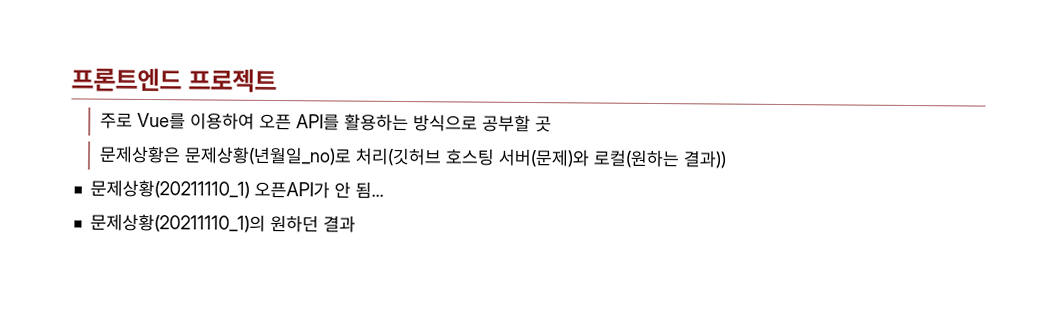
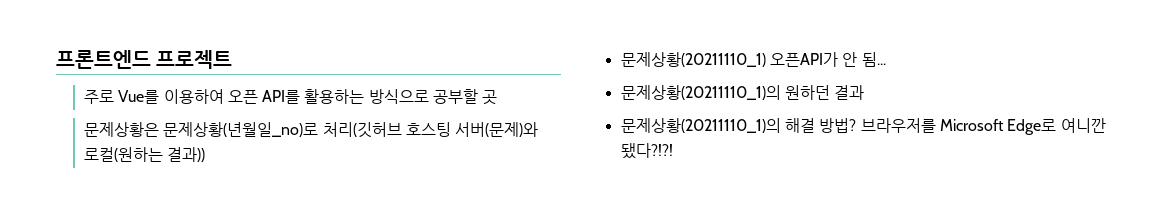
(356, 224) none -> [620,118,1106,135] [620,143,673,159] // 문제상황(20211110_1)의 해결 방법? 브라우저를 Microsoft Edge로 여니깐 됐다?!?!

